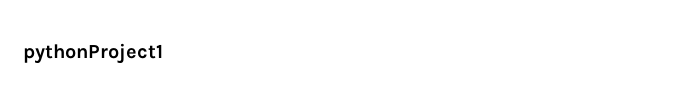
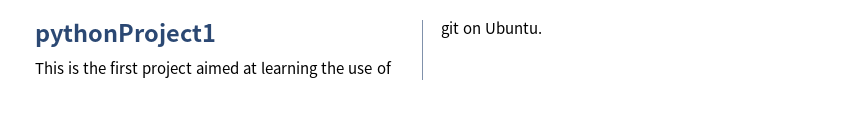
(163, 53) none -> [35,61,392,78] [441,21,543,38] // This is the first project aimed at learning the use of git on Ubuntu.

